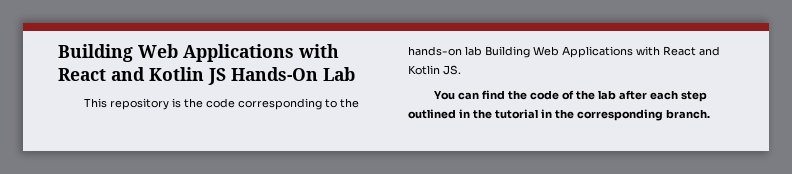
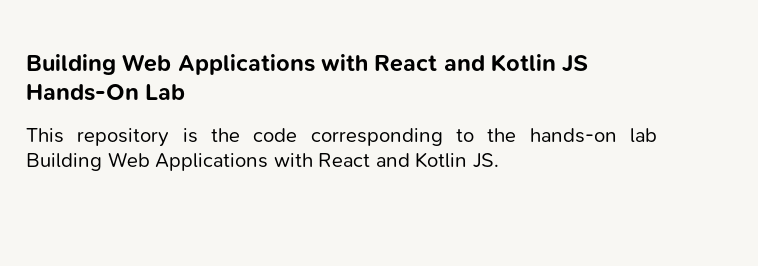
[434,90,708,102] [408,109,710,121] // You can find the code of the lab after each step outlined in the tutorial in the corresponding branch. -> (499, 160) none

